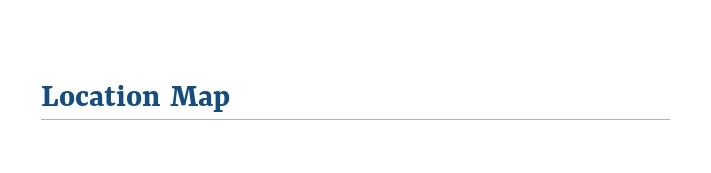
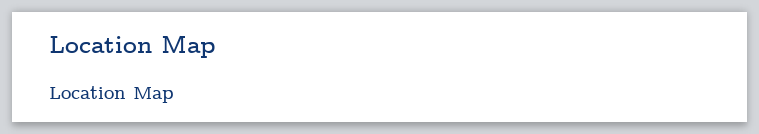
[41,85,231,112] Location Map -> [49,35,215,58] [49,86,174,103] Location Map // Location Map

